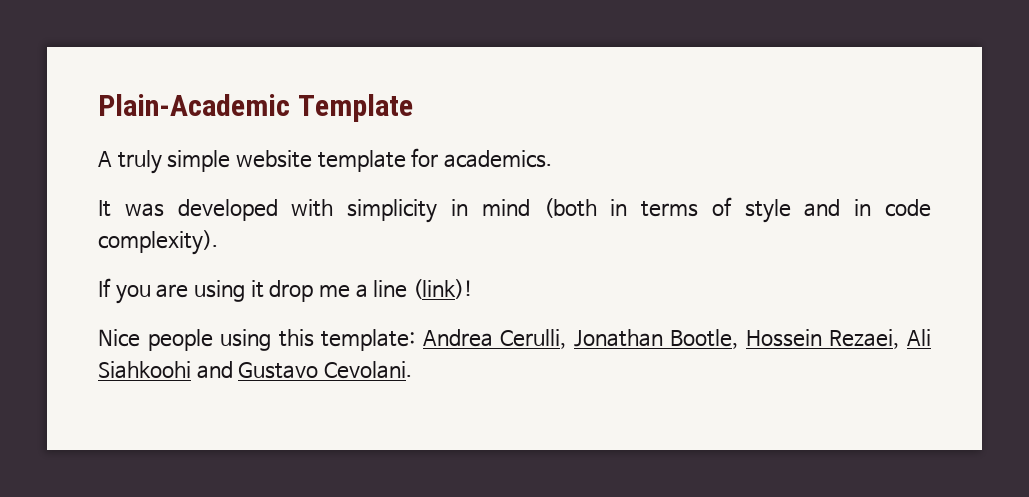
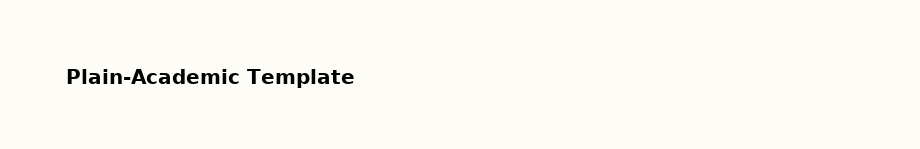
[98,148,552,174] [98,197,932,223] [98,230,218,255] [98,278,473,304] [98,329,932,351] [98,361,412,379] // A truly simple website template for academics. // It was developed with simplicity in mind (both in terms of style and in code complexity). // If you are using it drop me a line (link)! // Nice people using this template: Andrea Cerulli, Jonathan Bootle, Hossein Rezaei, Ali Siahkoohi and Gustavo Cevolani. -> (355, 78) none

